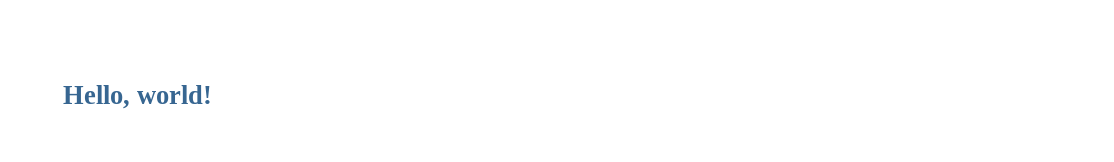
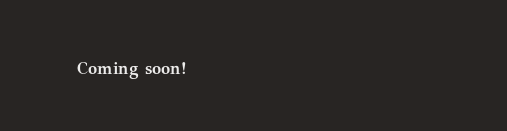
[63,85,213,109] Hello, world! -> [77,61,187,79] Coming soon!

